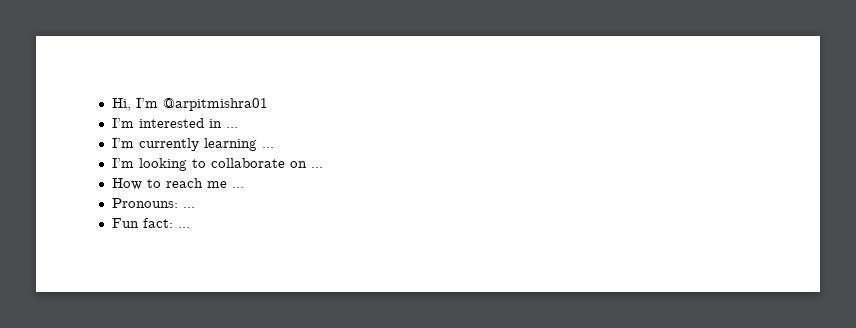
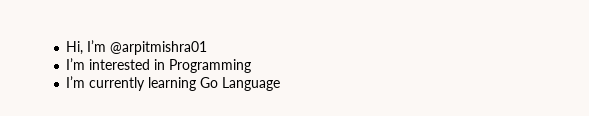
[225,127,238,128] ... -> [169,59,252,73] Programming
[261,147,274,148] [111,158,323,171] [111,178,244,190] [111,198,195,208] [111,218,190,228] ... // I’m looking to collaborate on ... // How to reach me ... // Pronouns: ... // Fun fact: ... -> [200,77,281,91] Go Language

